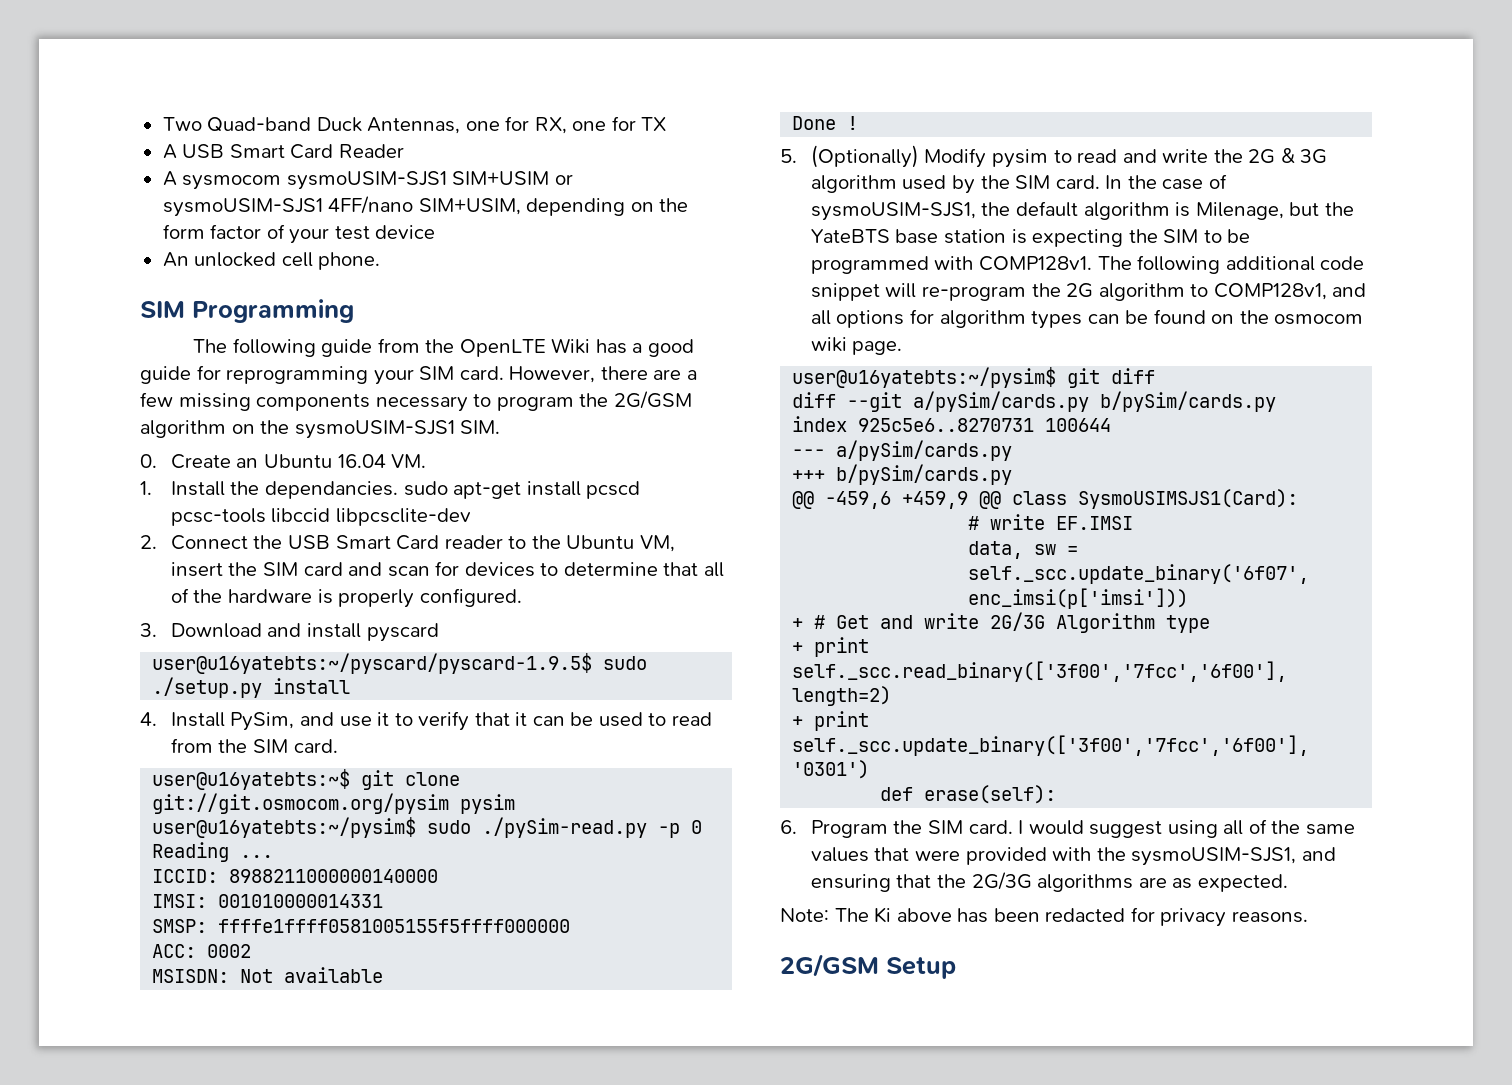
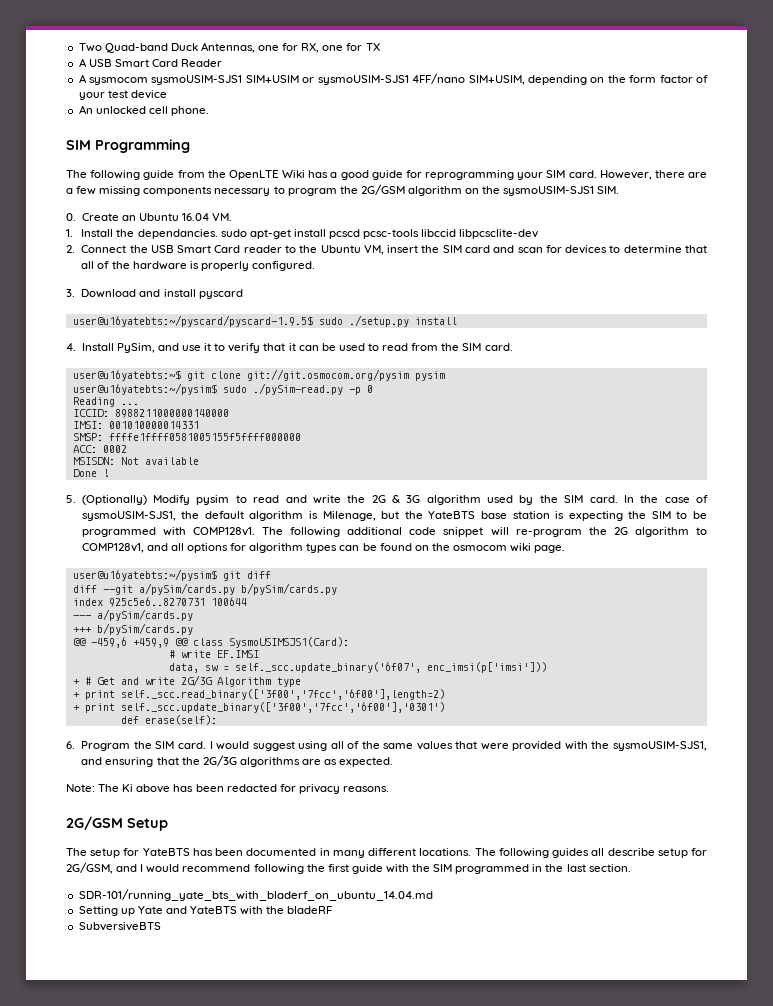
(956, 968) none -> [66,848,708,858] [66,862,631,874] [78,889,433,901] [78,906,333,916] [78,922,161,931] // The setup for YateBTS has been documented in many different locations. The following guides all describe setup for 2G/GSM, and I would recommend following the first guide with the SIM programmed in the last section. // SDR-101/running_yate_bts_with_bladerf_on_ubuntu_14.04.md // Setting up Yate and YateBTS with the bladeRF // SubversiveBTS

